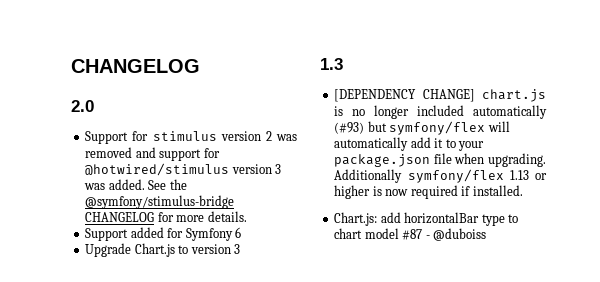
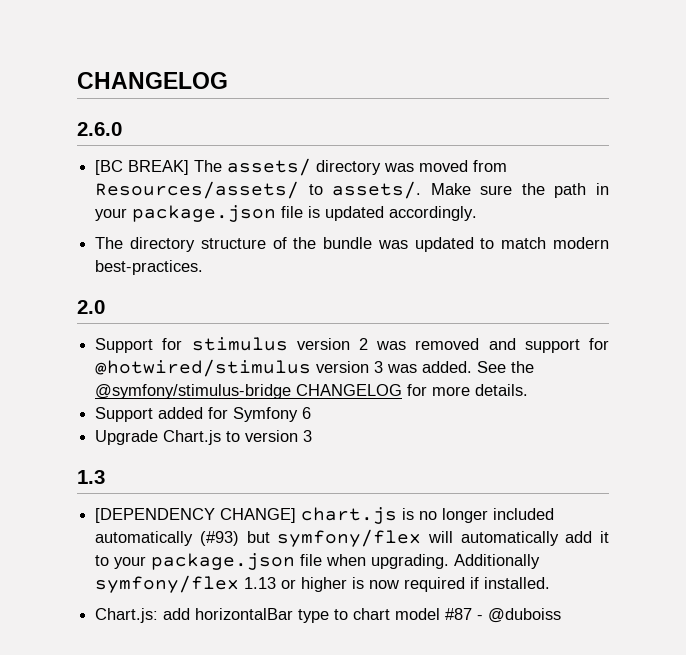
[71,59,200,73] CHANGELOG -> [77,72,228,89] [77,122,122,136] [95,158,508,176] [95,181,609,199] [95,205,478,222] [95,237,610,252] [95,260,204,275] CHANGELOG // 2.6.0 // [BC BREAK] The assets/ directory was moved from Resources/assets/ to assets/. Make sure the path in your package.json file is updated accordingly. // The directory structure of the bundle was updated to match modern best-practices.

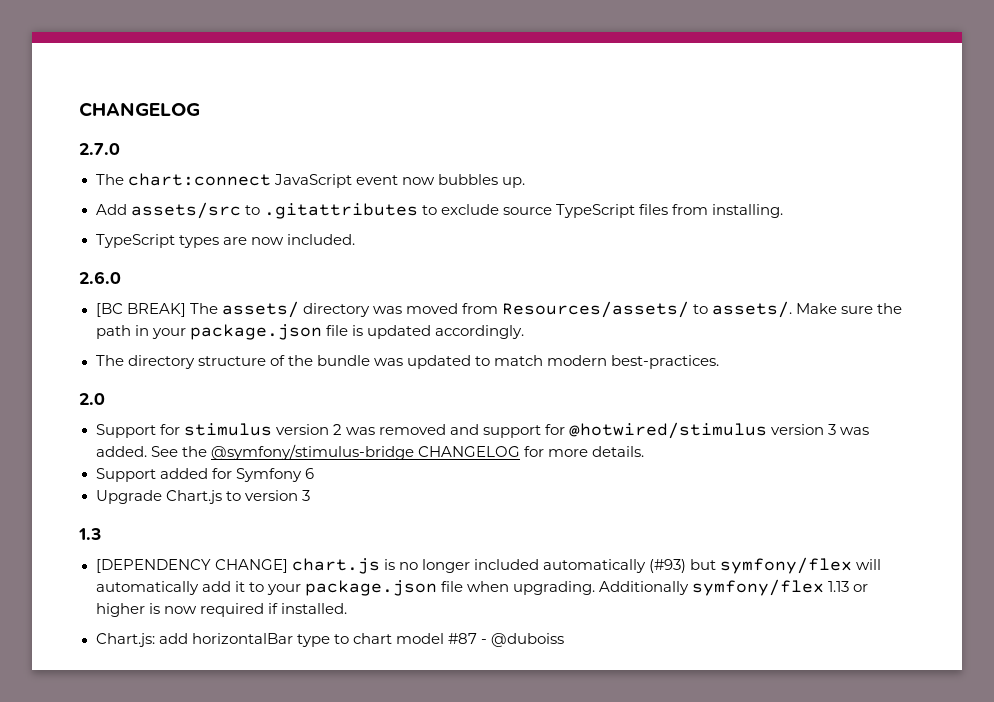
[77,72,228,89] CHANGELOG -> [79,102,200,117] [79,143,120,155] [95,173,525,188] [95,202,783,219] [95,234,355,248] CHANGELOG // 2.7.0 // The chart:connect JavaScript event now bubbles up. // Add assets/src to .gitattributes to exclude source TypeScript files from installing. // TypeScript types are now included.

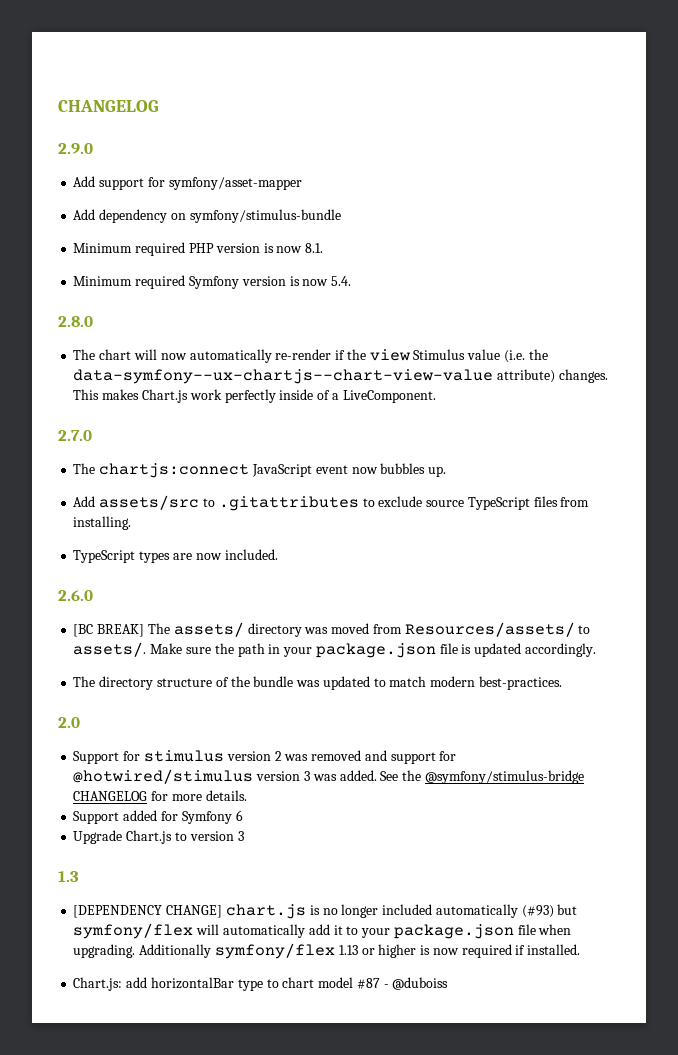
[79,102,200,117] CHANGELOG -> [58,100,159,112] [58,143,93,154] [73,176,302,190] [73,209,341,223] [73,242,324,256] [73,275,352,289] [58,316,93,327] [73,349,548,363] [73,369,608,384] [73,389,436,403] CHANGELOG // 2.9.0 // Add support for symfony/asset-mapper // Add dependency on symfony/stimulus-bundle // Minimum required PHP version is now 8.1. // Minimum required Symfony version is now 5.4. // 2.8.0 // The chart will now automatically re-render if the view Stimulus value (i.e. the data-symfony--ux-chartjs--chart-view-value attribute) changes. This makes Chart.js work perfectly inside of a LiveComponent.
[127,173,271,186] chart:connect -> [99,463,250,478] chartjs:connect

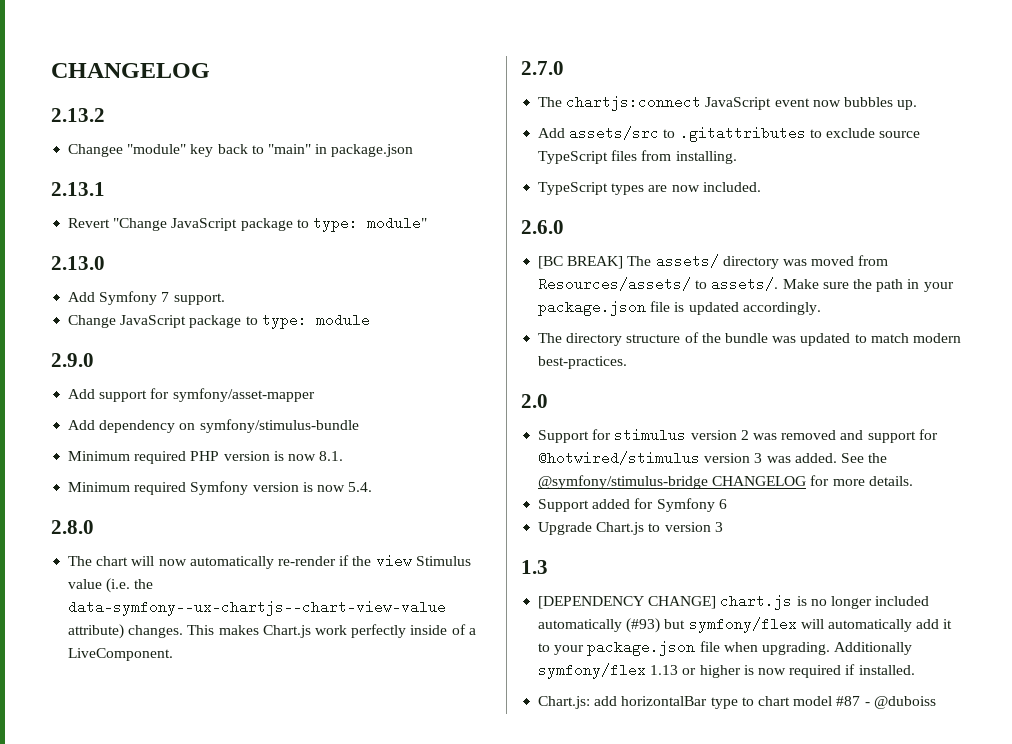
[58,100,159,112] CHANGELOG -> [51,63,210,78] [51,108,105,122] [68,144,414,157] [51,182,105,196] [68,216,427,232] [51,256,105,270] [68,291,225,305] [68,313,370,329] CHANGELOG // 2.13.2 // Changee "module" key back to "main" in package.json // 2.13.1 // Revert "Change JavaScript package to type: module" // 2.13.0 // Add Symfony 7 support. // Change JavaScript package to type: module

